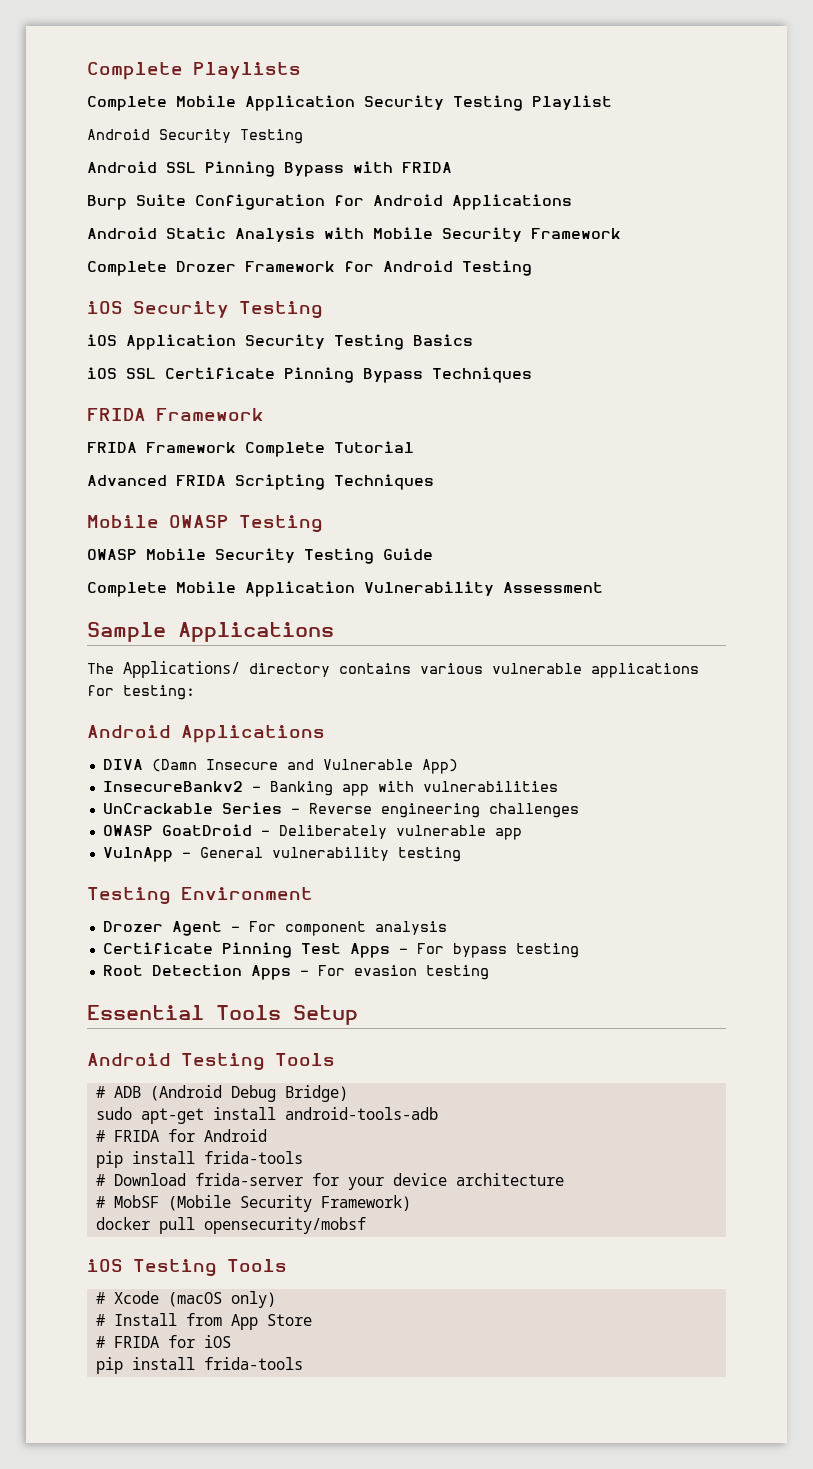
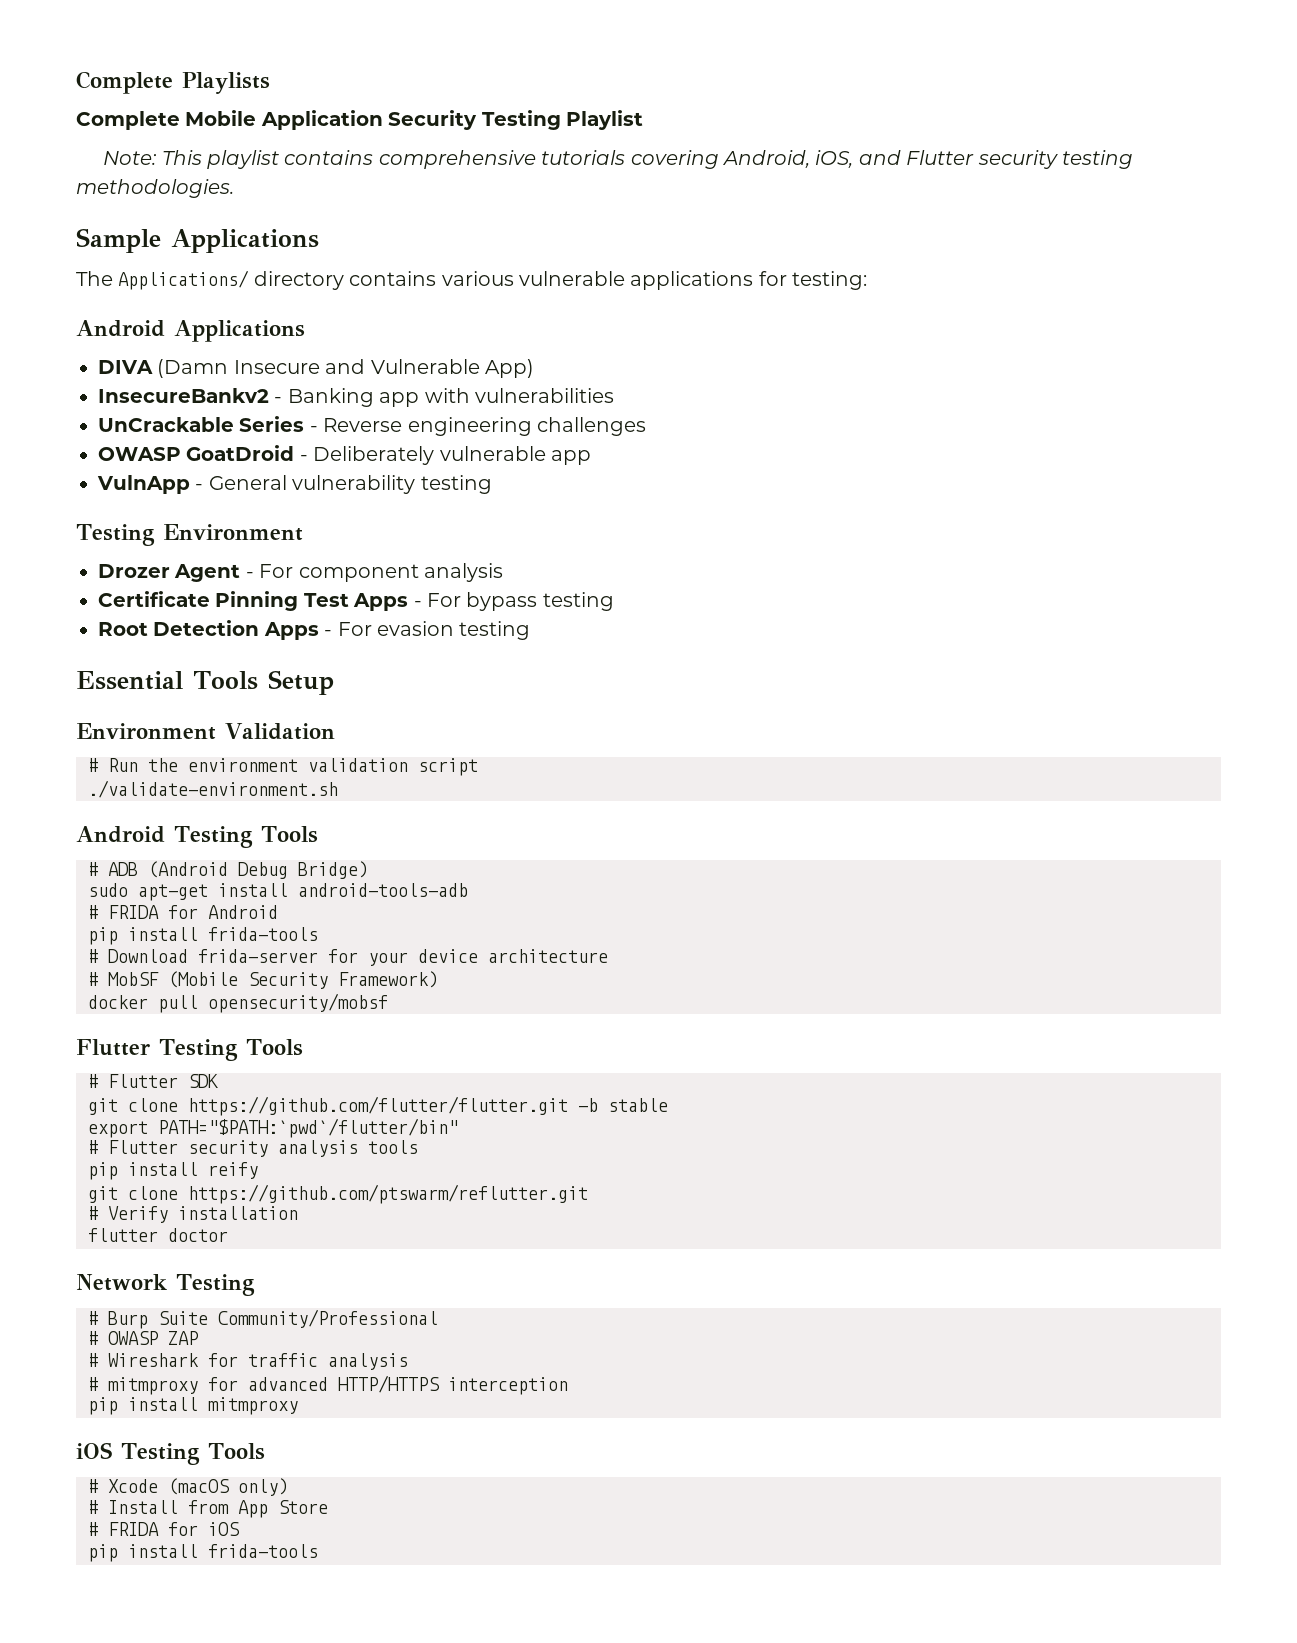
[87,129,303,144] [87,161,452,177] [87,194,572,210] [87,227,621,242] [87,260,532,276] [87,301,323,319] [87,334,473,350] [87,367,532,383] [87,408,264,421] [87,441,414,457] [87,474,434,490] [87,515,323,533] [87,548,433,564] [87,581,603,597] Android Security Testing // Android SSL Pinning Bypass with FRIDA // Burp Suite Configuration for Android Applications // Android Static Analysis with Mobile Security Framework // Complete Drozer Framework for Android Testing // iOS Security Testing // iOS Application Security Testing Basics // iOS SSL Certificate Pinning Bypass Techniques // FRIDA Framework // FRIDA Framework Complete Tutorial // Advanced FRIDA Scripting Techniques // Mobile OWASP Testing // OWASP Mobile Security Testing Guide // Complete Mobile Application Vulnerability Assessment -> [103,150,1134,169] [76,179,234,198] Note: This playlist contains comprehensive tutorials covering Android, iOS, and Flutter security testing methodologies.
(358, 1015) none -> [76,723,335,740] [88,758,478,776] [88,780,338,798] // Environment Validation // # Run the environment validation script // ./validate-environment.sh
(366, 1225) none -> [76,1039,303,1061] [88,1074,218,1088] [88,1096,668,1116] [88,1118,458,1138] [88,1140,418,1157] [88,1162,258,1180] [88,1184,588,1204] [88,1206,298,1223] [88,1228,228,1242] [76,1274,255,1296] [88,1309,438,1329] [88,1331,199,1345] [88,1353,408,1370] [88,1375,568,1395] [88,1397,298,1415] // Flutter Testing Tools // # Flutter SDK // git clone https://github.com/flutter/flutter.git -b stable // export PATH="$PATH:`pwd`/flutter/bin" // # Flutter security analysis tools // pip install reify // git clone https://github.com/ptswarm/reflutter.git // # Verify installation // flutter doctor // Network Testing // # Burp Suite Community/Professional // # OWASP ZAP // # Wireshark for traffic analysis // # mitmproxy for advanced HTTP/HTTPS interception // pip install mitmproxy

